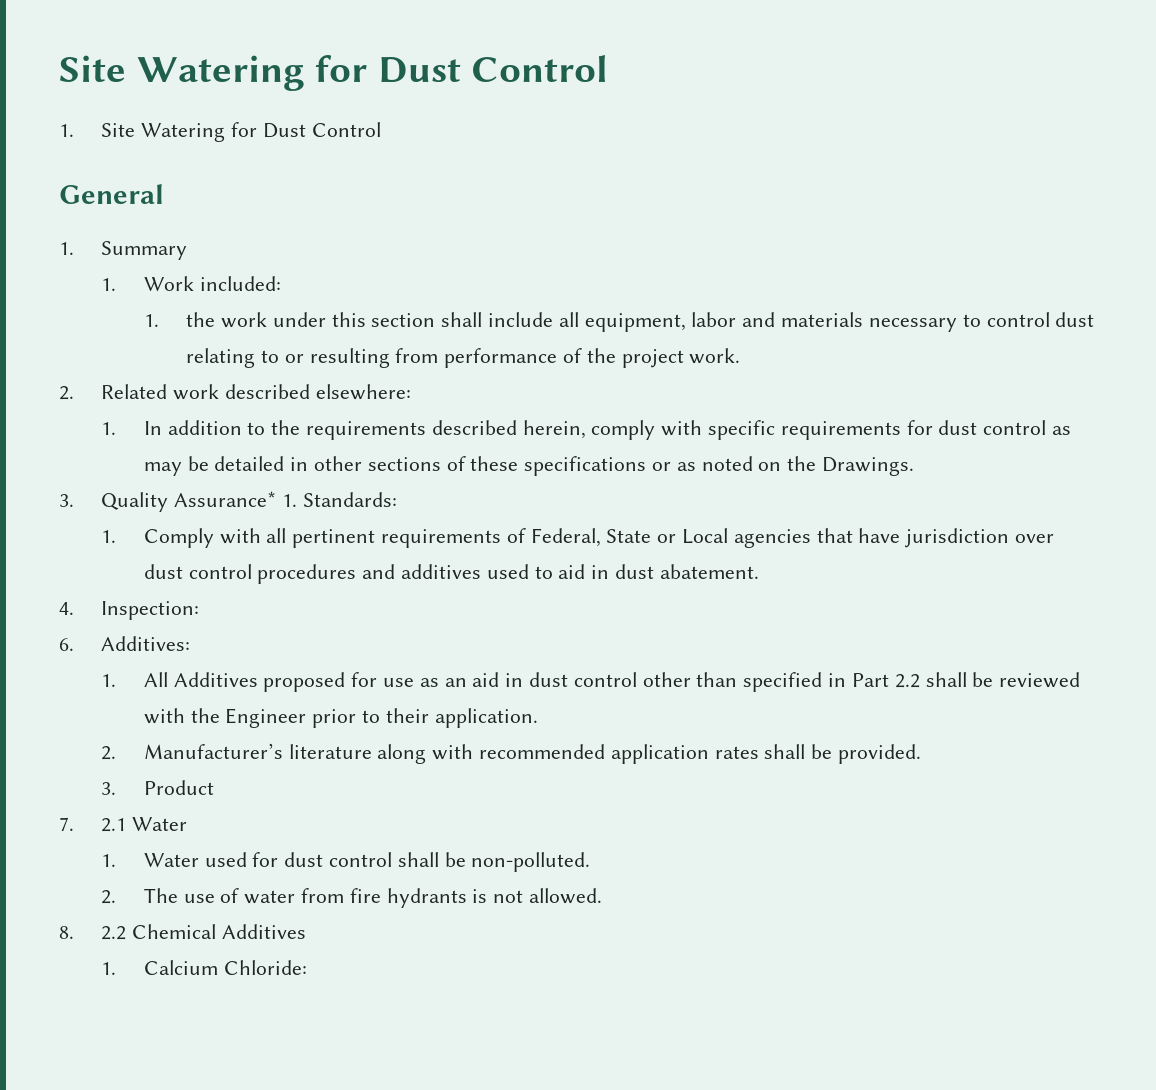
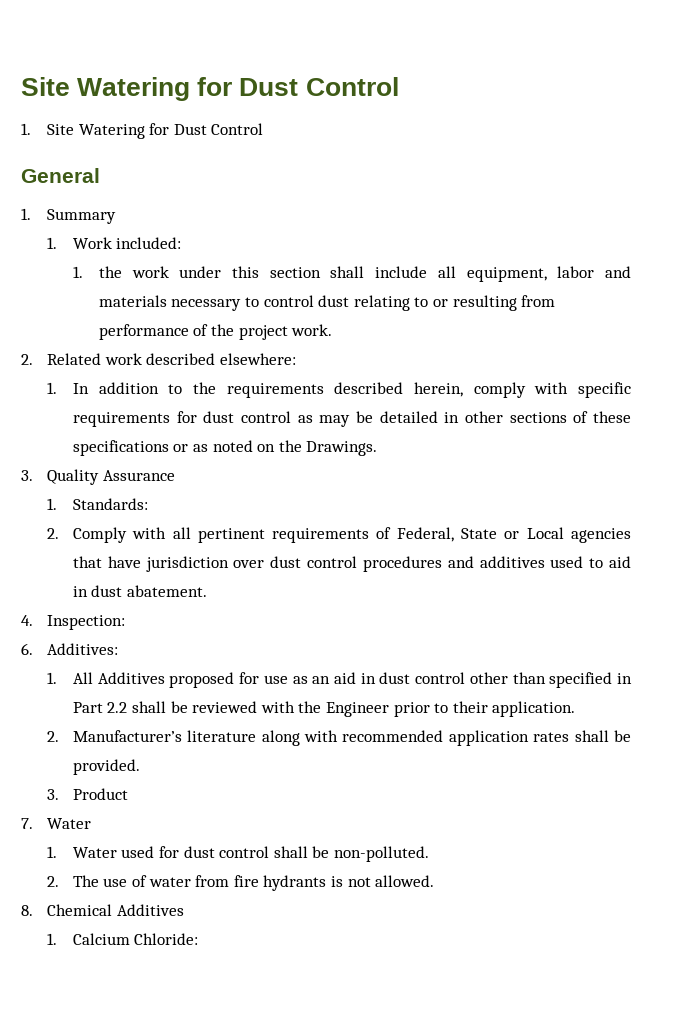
[174,491,277,507] Assurance* -> [102,470,175,481] Assurance //
[101,530,117,543] 1. -> [46,528,59,539] 2.
[101,818,127,832] 2.1 -> (33, 823) none
[101,926,127,940] 2.2 -> (33, 910) none

